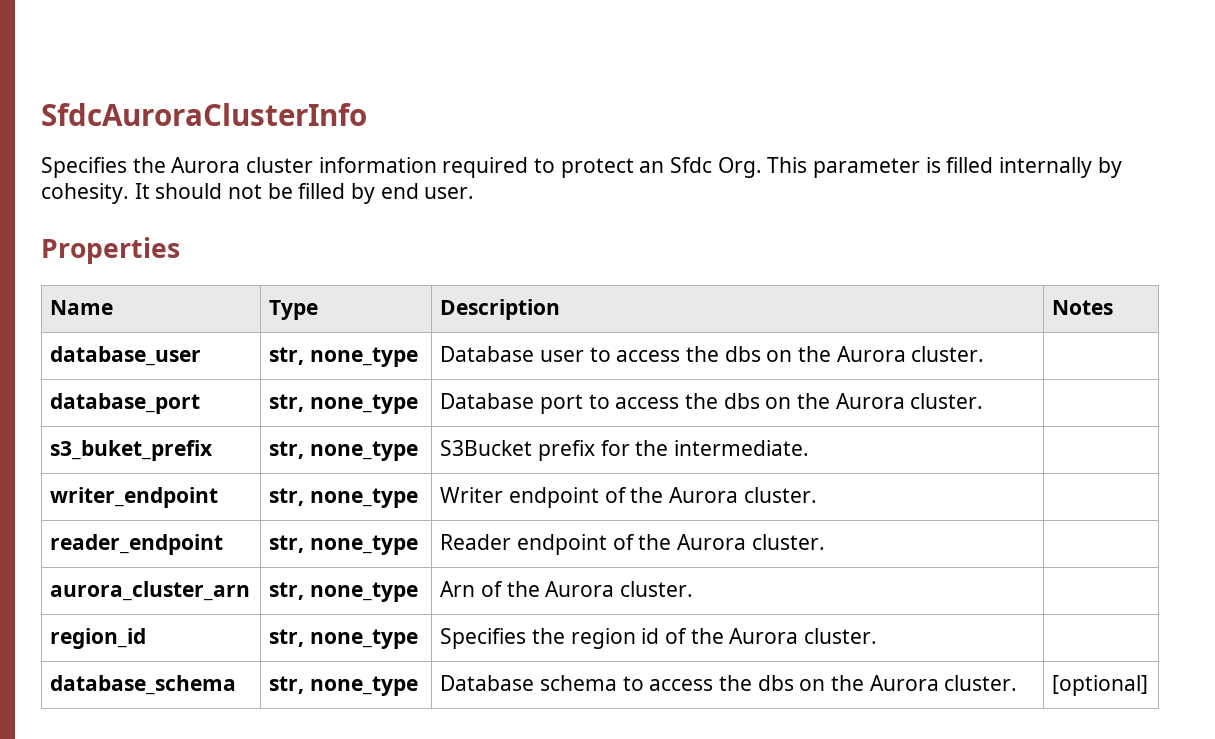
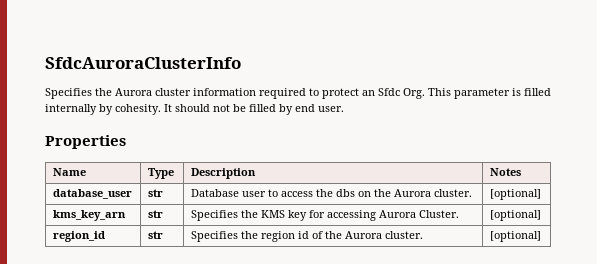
[269,347,419,367] str, none_type -> [147,189,163,197] str
[50,393,201,414] [269,394,419,414] [440,393,984,414] [50,440,214,461] [269,441,419,461] [440,440,810,461] [50,487,219,508] [269,488,419,508] [440,487,817,508] [50,534,224,555] [269,535,419,555] [440,534,825,555] [50,581,251,601] [269,582,419,602] [440,581,694,597] // database_port | str, none_type | Database port to access the dbs on the Aurora cluster. | // s3_buket_prefix | str, none_type | S3Bucket prefix for the intermediate. | // writer_endpoint | str, none_type | Writer endpoint of the Aurora cluster. | // reader_endpoint | str, none_type | Reader endpoint of the Aurora cluster. | // aurora_cluster_arn | str, none_type | Arn of the Aurora cluster. | -> [489,189,541,200] [52,210,126,221] [147,210,163,218] [190,210,459,221] [489,210,541,221] [optional] // kms_key_arn | str | Specifies the KMS key for accessing Aurora Cluster. | [optional]
[269,629,419,649] str, none_type -> [147,231,163,239] str
[50,675,237,695] [269,676,419,696] [440,675,1018,691] // database_schema | str, none_type | Database schema to access the dbs on the Aurora cluster. | -> (423, 235) none

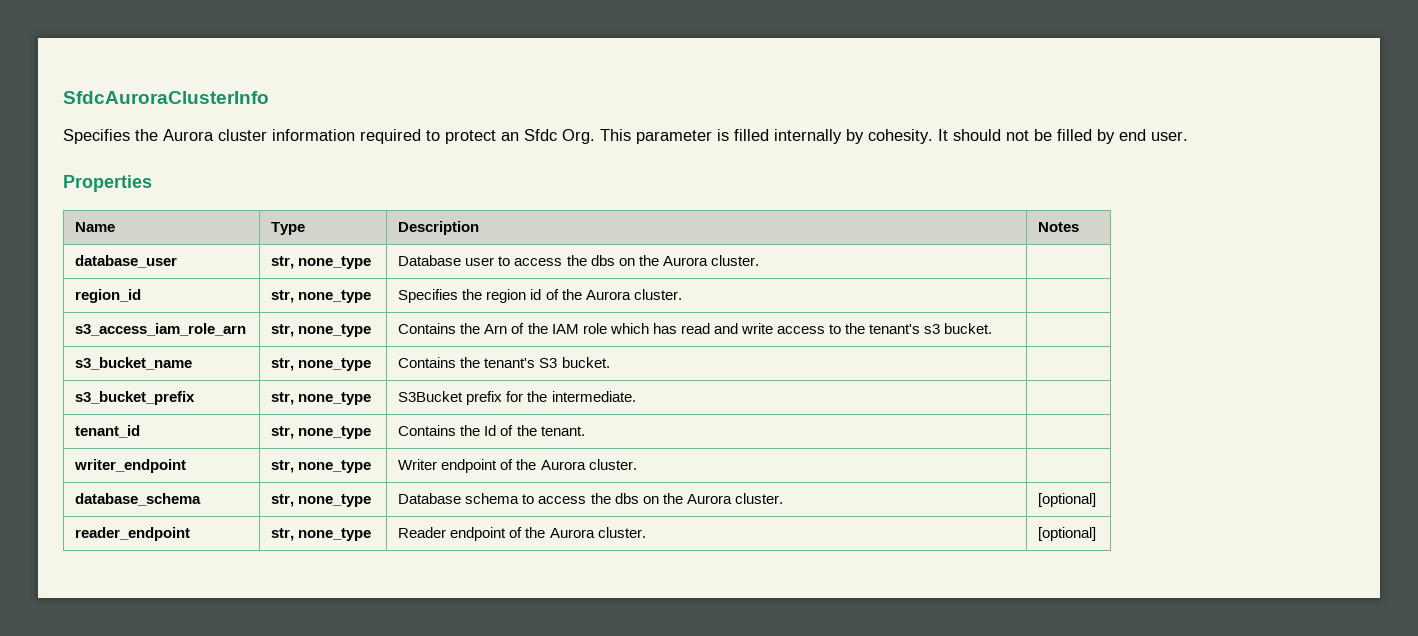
[147,189,163,197] str -> [271,256,372,269] str, none_type
[489,189,541,200] [52,210,126,221] [147,210,163,218] [190,210,459,221] [489,210,541,221] [optional] // kms_key_arn | str | Specifies the KMS key for accessing Aurora Cluster. | [optional] -> (759, 260) none
[147,231,163,239] str -> [271,290,372,303] str, none_type
(423, 235) none -> [75,323,247,336] [271,324,372,337] [398,323,993,334] [75,357,193,370] [271,358,372,371] [398,357,610,368] [75,391,196,405] [271,392,372,405] [398,391,636,405] [75,425,141,438] [271,426,372,439] [398,425,585,436] [74,459,187,473] [271,460,372,473] [398,459,637,473] [75,493,202,506] [271,494,372,507] [398,493,783,504] [1038,493,1097,507] [75,527,191,541] [271,528,372,541] [398,527,646,541] // s3_access_iam_role_arn | str, none_type | Contains the Arn of the IAM role which has read and write access to the tenant's s3 bucket. | // s3_bucket_name | str, none_type | Contains the tenant's S3 bucket. | // s3_bucket_prefix | str, none_type | S3Bucket prefix for the intermediate. | // tenant_id | str, none_type | Contains the Id of the tenant. | // writer_endpoint | str, none_type | Writer endpoint of the Aurora cluster. | // database_schema | str, none_type | Database schema to access the dbs on the Aurora cluster. | [optional] // reader_endpoint | str, none_type | Reader endpoint of the Aurora cluster. |

